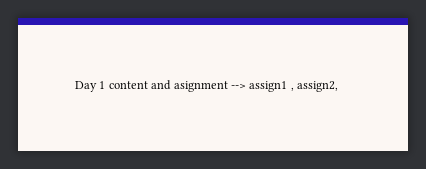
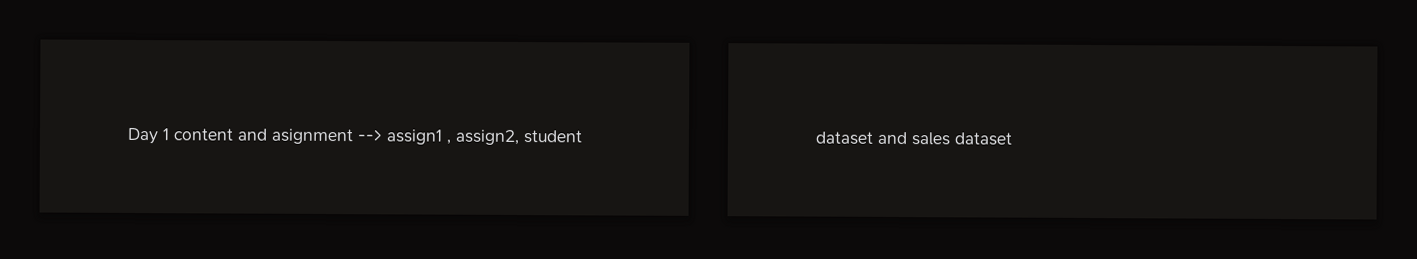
(338, 86) none -> [523,130,1012,146] student dataset and sales dataset

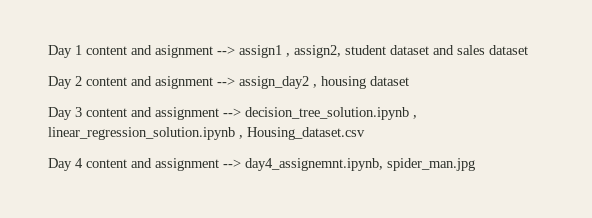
(1012, 139) none -> [48,76,409,89] [48,107,417,120] [48,127,365,140] [48,158,475,171] // Day 2 content and asignment --> assign_day2 , housing dataset // Day 3 content and assignment --> decision_tree_solution.ipynb , linear_regression_solution.ipynb , Housing_dataset.csv // Day 4 content and assignment --> day4_assignemnt.ipynb, spider_man.jpg

